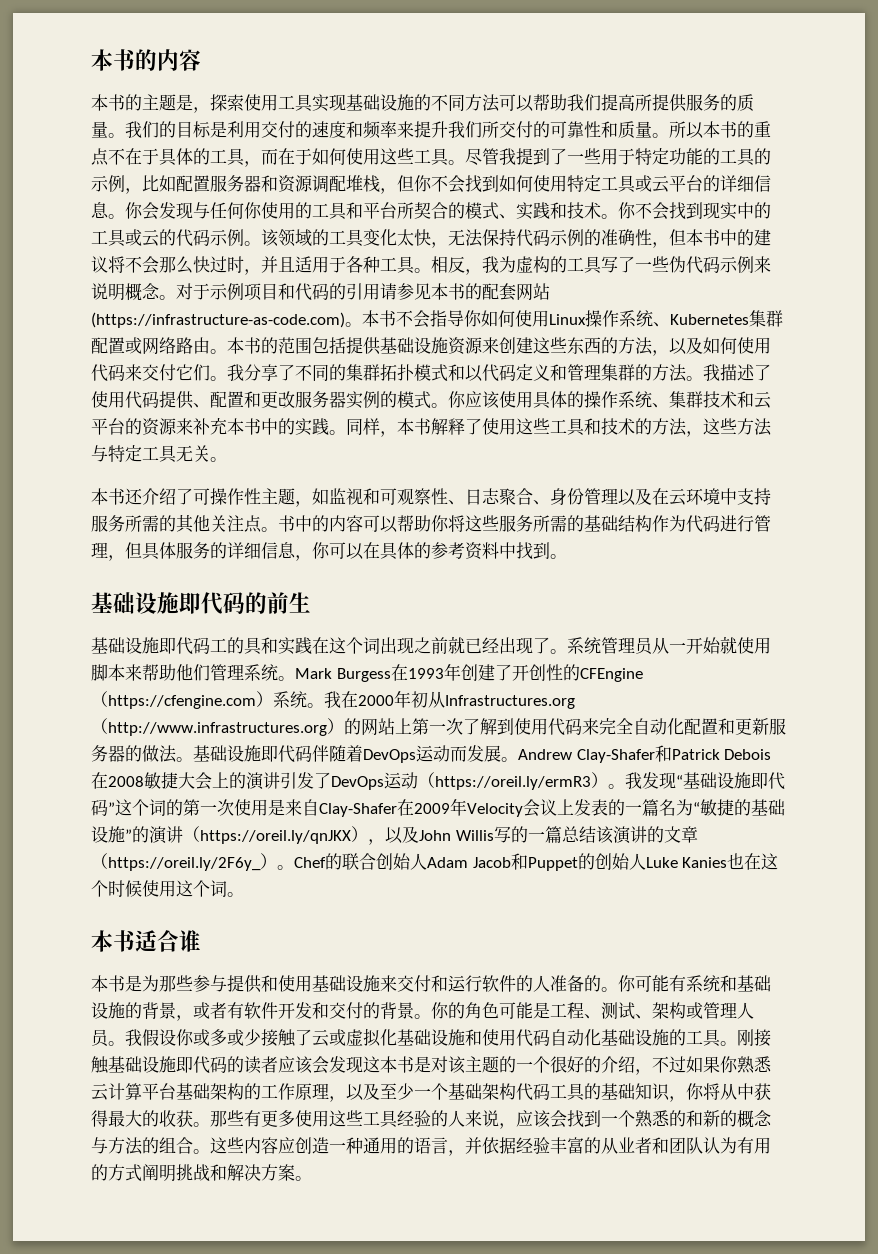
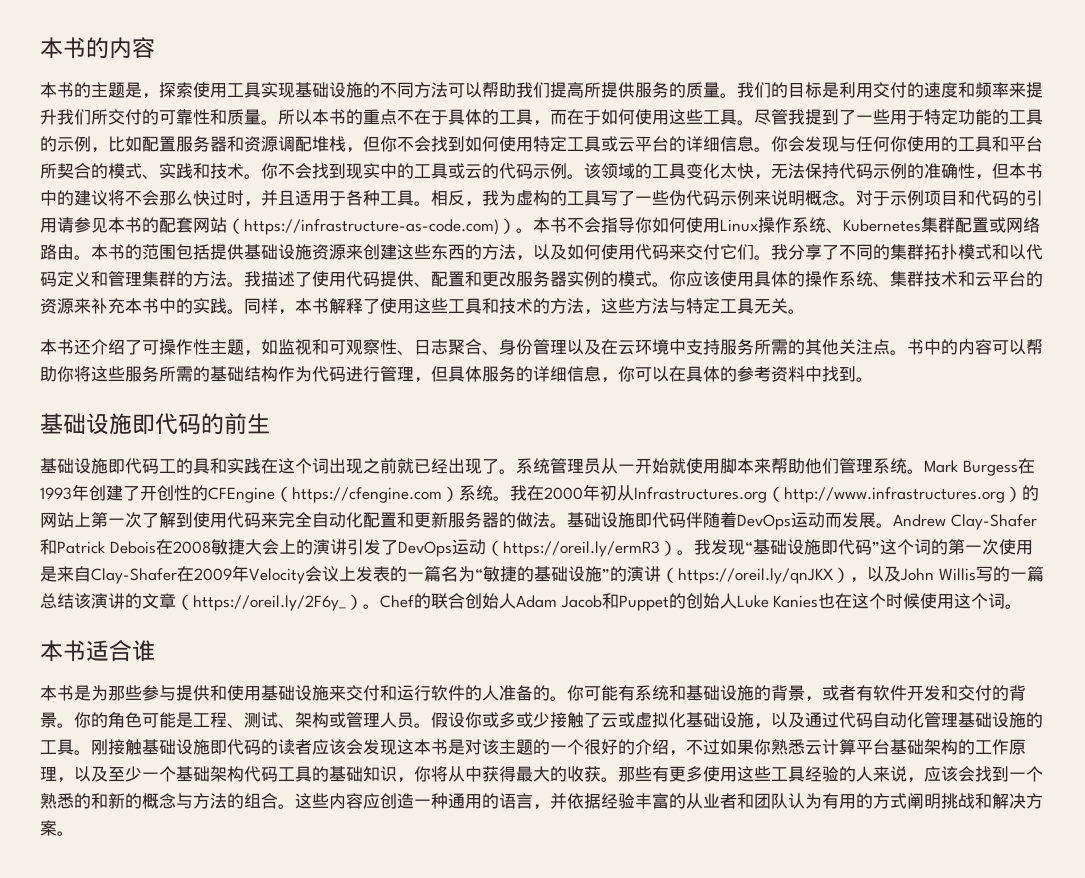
[91,312,345,328] (https://infrastructure-as-code.com) -> [227,218,516,235] （https://infrastructure-as-code.com)）
[125,1029,142,1046] 我 -> (431, 725) none
[465,1029,516,1046] 和使用 -> [754,712,839,729] ，以及通过
(601, 1037) none -> [924,712,958,728] 管理

